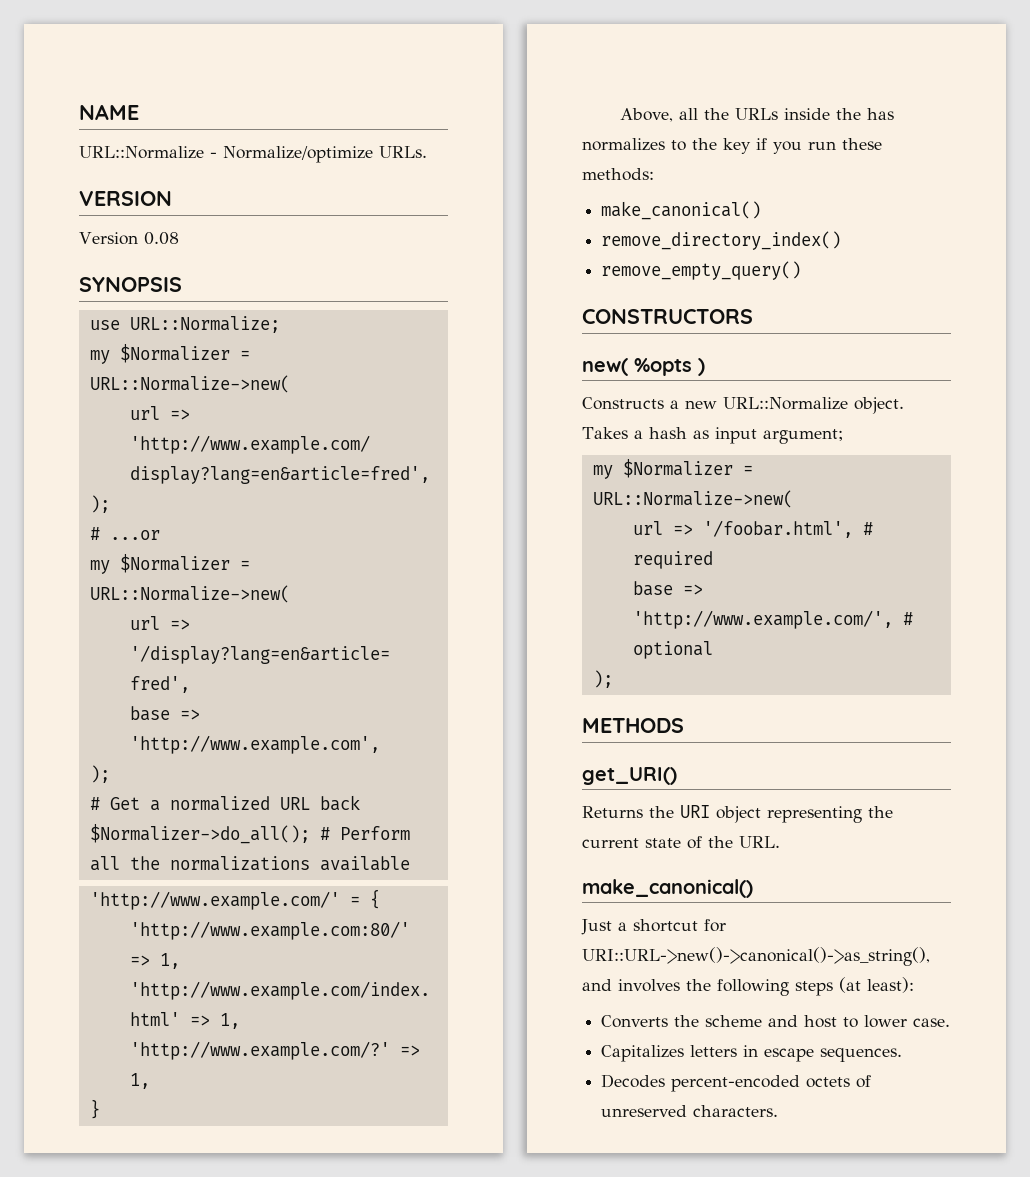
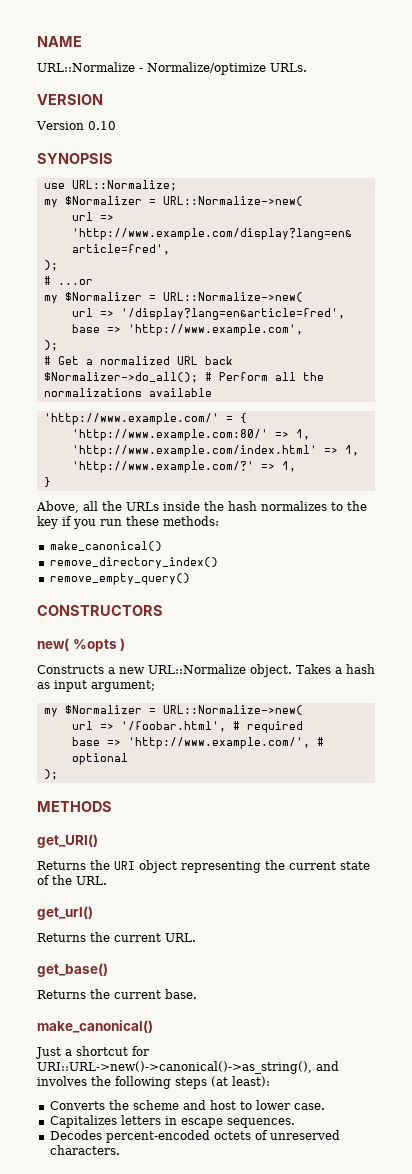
[143,232,179,245] 0.08 -> [87,121,116,130] 0.10
[867,108,895,120] has -> [228,501,257,511] hash
(780, 842) none -> [37,906,93,920] [37,932,196,942] [37,963,108,977] [37,989,197,999] // get_url() // Returns the current URL. // get_base() // Returns the current base.

